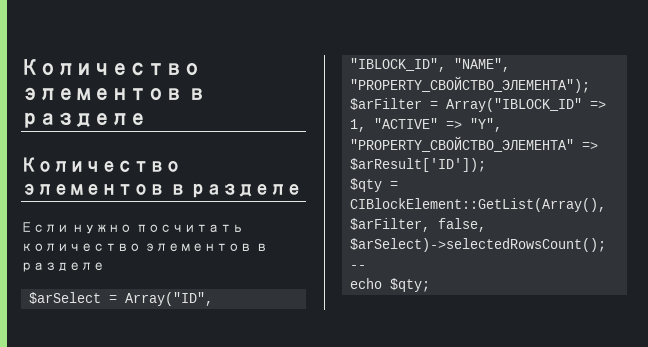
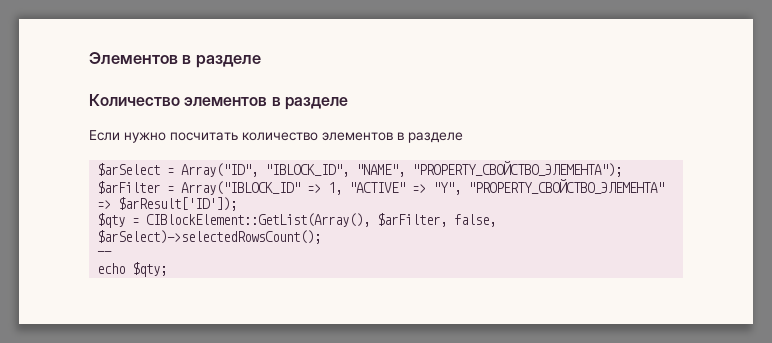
[21,59,201,76] [21,87,183,101] Количество элементов -> [89,52,178,64] Элементов

